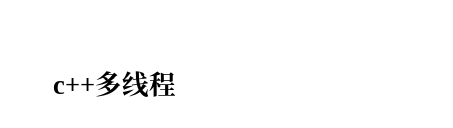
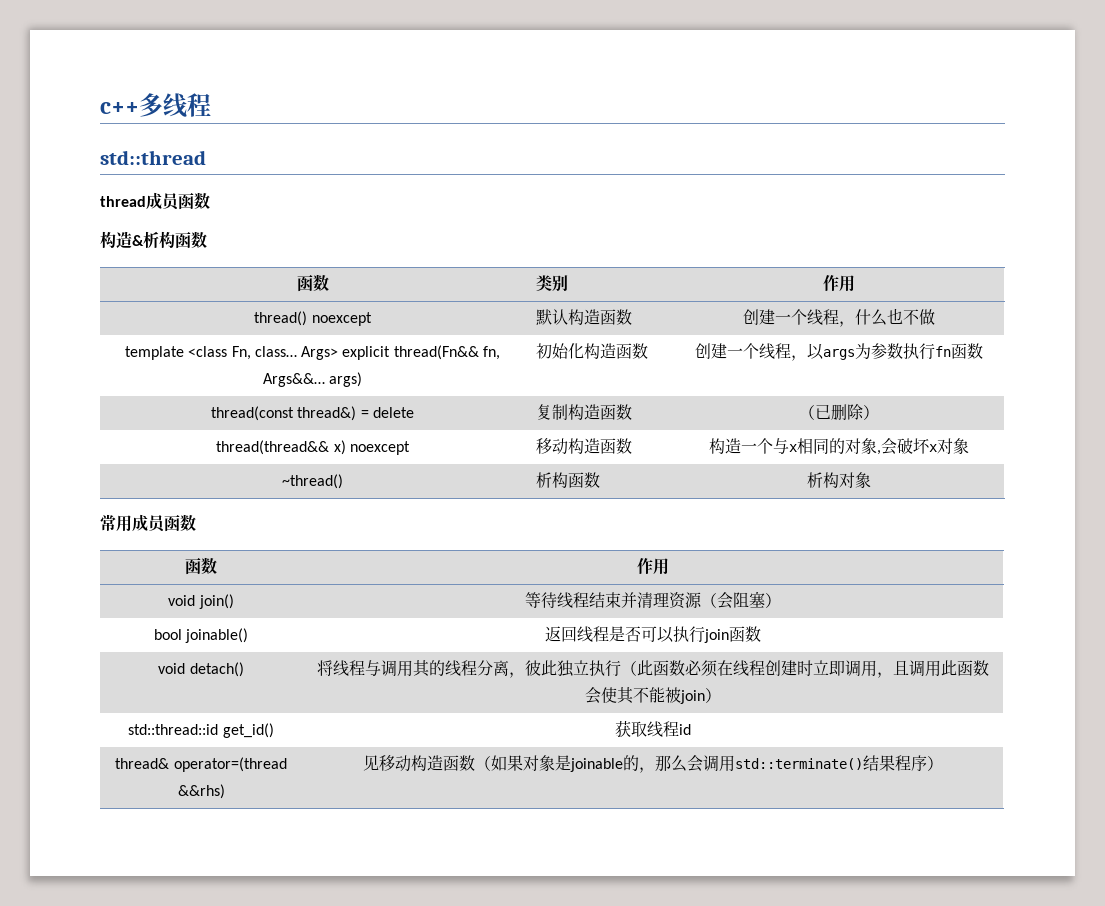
(176, 84) none -> [100,150,206,165] [100,192,210,211] [100,231,207,249] [296,274,329,292] [535,275,568,292] [823,275,855,292] [254,311,372,326] [535,309,632,325] [743,308,935,327] [124,345,501,360] [262,372,363,387] [535,343,648,359] [695,343,983,361] [211,406,414,421] [535,404,632,420] [799,404,879,420] [216,440,410,455] [535,438,632,455] [709,438,969,455] [282,474,343,489] [535,472,600,488] [807,472,871,488] [100,514,196,533] [185,557,217,575] [636,558,669,575] [168,594,234,609] [524,591,781,609] [153,628,249,643] [544,626,761,643] [158,662,244,677] [316,660,989,678] [584,687,721,704] [128,723,274,738] [614,720,691,737] [115,757,287,772] [177,784,225,799] [362,755,943,773] // std::thread // thread成员函数 // 构造&析构函数 // 函数 | 类别 | 作用 // thread() noexcept | 默认构造函数 | 创建一个线程，什么也不做 // template <class Fn, class… Args> explicit thread(Fn&& fn, Args&&… args) | 初始化构造函数 | 创建一个线程，以args为参数执行fn函数 // thread(const thread&) = delete | 复制构造函数 | （已删除） // thread(thread&& x) noexcept | 移动构造函数 | 构造一个与x相同的对象,会破坏x对象 // ~thread() | 析构函数 | 析构对象 // 常用成员函数 // 函数 | 作用 // void join() | 等待线程结束并清理资源（会阻塞） // bool joinable() | 返回线程是否可以执行join函数 // void detach() | 将线程与调用其的线程分离，彼此独立执行（此函数必须在线程创建时立即调用，且调用此函数会使其不能被join） // std::thread::id get_id() | 获取线程id // thread& operator=(thread &&rhs) | 见移动构造函数（如果对象是joinable的，那么会调用std::terminate()结果程序）

